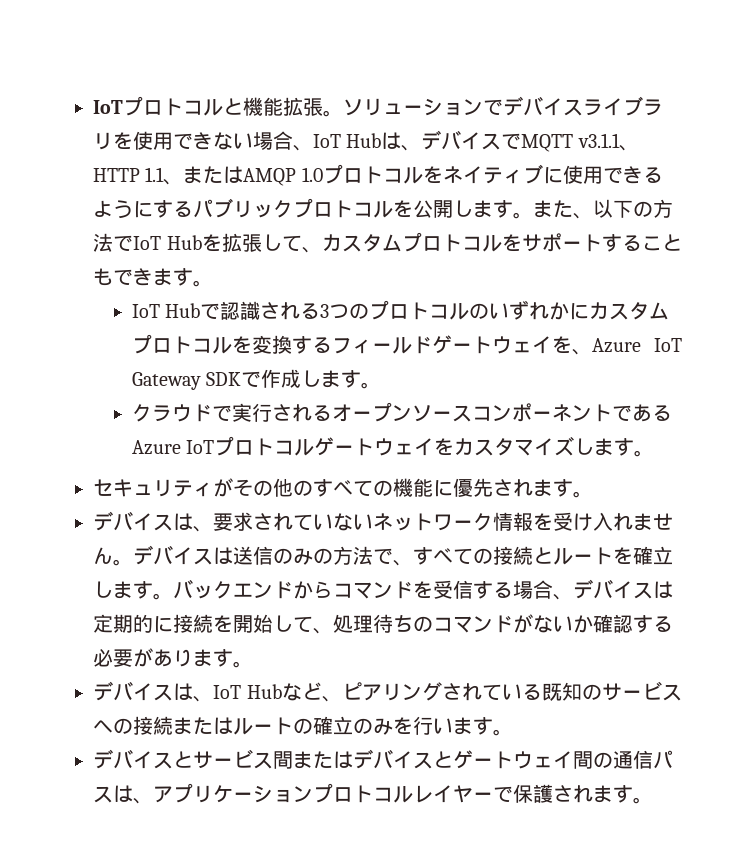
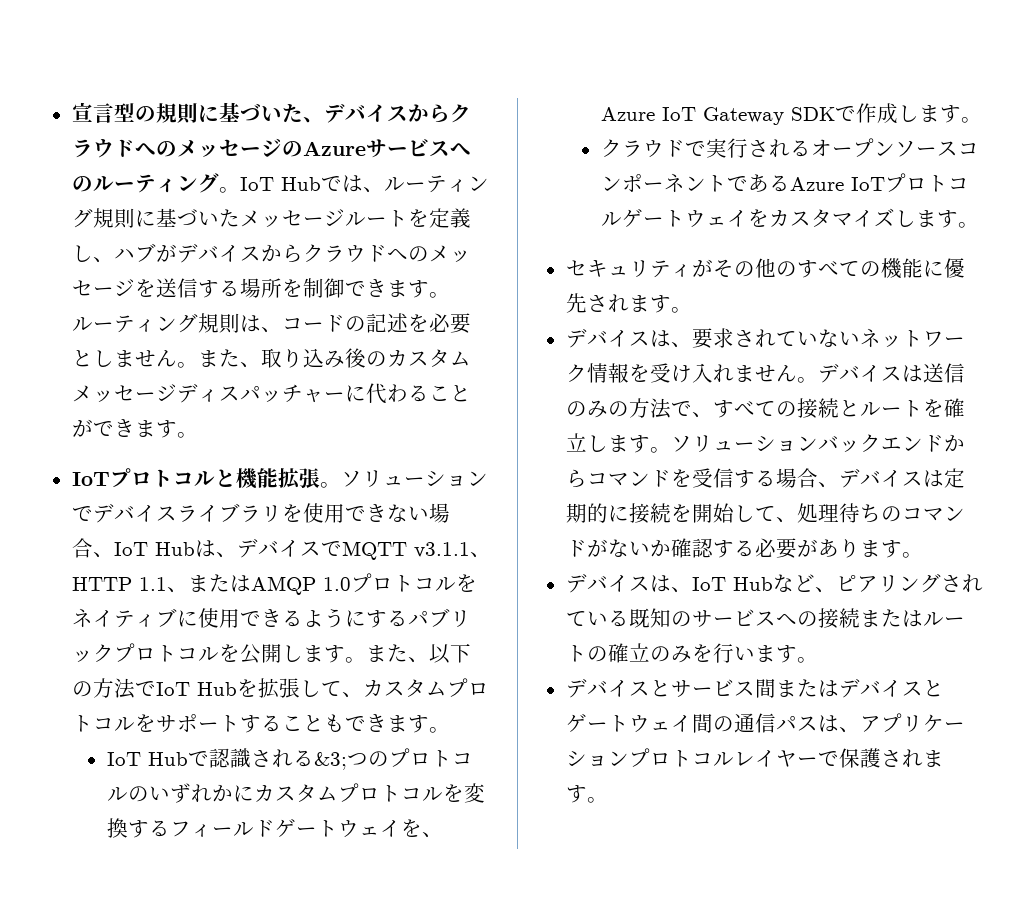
(93, 107) none -> [71,102,471,124] [71,138,471,158] [71,173,489,193] [71,208,471,229] [71,243,471,263] [71,278,450,298] [71,313,471,334] [71,348,471,368] [71,383,471,404] [71,419,198,438] 宣言型の規則に基づいた、デバイスからクラウドへのメッセージのAzureサービスへのルーティング。IoT Hubでは、ルーティング規則に基づいたメッセージルートを定義し、ハブがデバイスからクラウドへのメッセージを送信する場所を制御できます。ルーティング規則は、コードの記述を必要としません。また、取り込み後のカスタムメッセージディスパッチャーに代わることができます。 //
[320,304,330,318] 3 -> [313,752,347,770] &3;
(173, 596) none -> [670,435,818,452] ソリューション

